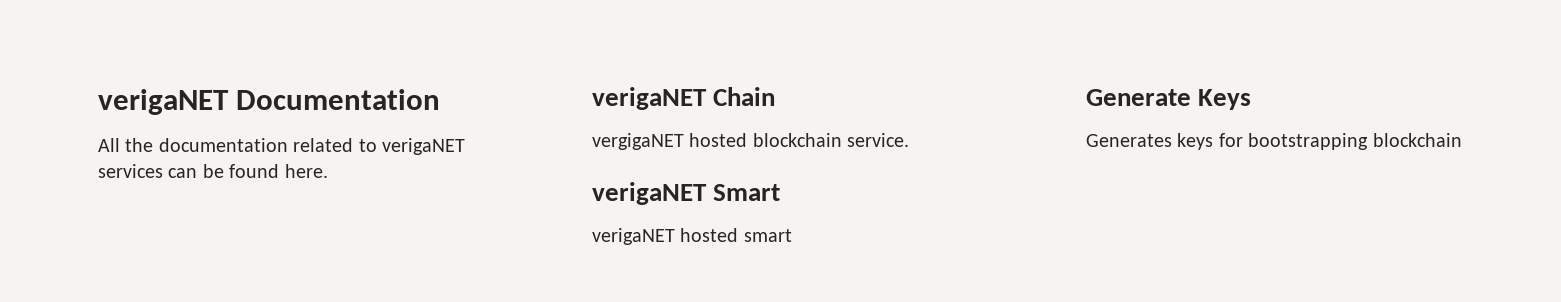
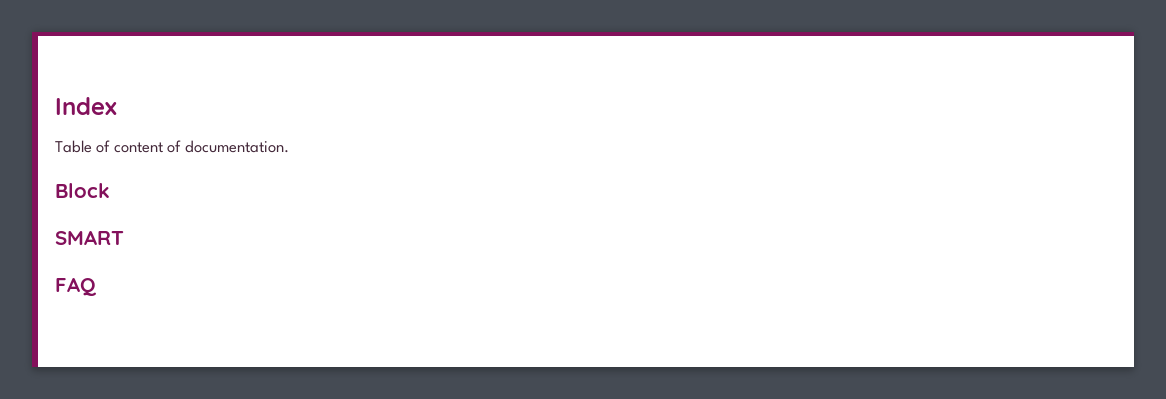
[98,89,441,115] [98,138,465,155] [98,164,328,178] [592,87,776,110] [592,133,910,150] [592,182,781,205] [592,228,792,245] [1086,89,1252,110] [1086,133,1462,150] verigaNET Documentation // All the documentation related to verigaNET services can be found here. // verigaNET Chain // vergigaNET hosted blockchain service. // verigaNET Smart // verigaNET hosted smart // Generate Keys // Generates keys for bootstrapping blockchain -> [55,97,117,115] [55,140,289,153] [55,183,110,198] [55,230,124,245] [55,277,96,296] Index // Table of content of documentation. // Block // SMART // FAQ

